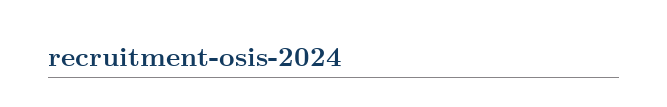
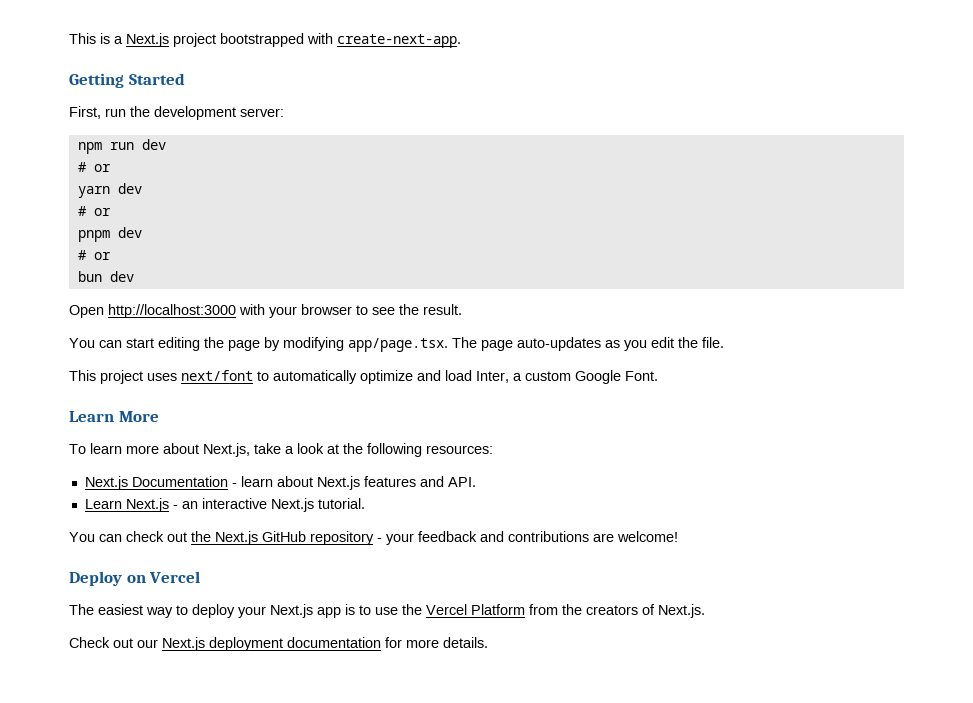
[48,48,342,67] recruitment-osis-2024 -> [69,33,461,48] [69,73,185,88] [69,106,284,120] [77,139,166,154] [77,162,111,172] [77,183,142,198] [77,206,111,216] [77,227,142,242] [77,250,111,260] [77,271,134,282] [69,304,462,318] [69,337,724,352] [69,370,658,384] [69,411,159,422] [69,443,493,457] [84,476,476,490] [84,498,365,512] [69,531,678,545] [69,571,201,586] [69,604,705,618] [69,637,488,651] This is a Next.js project bootstrapped with create-next-app. // Getting Started // First, run the development server: // npm run dev // # or // yarn dev // # or // pnpm dev // # or // bun dev // Open http://localhost:3000 with your browser to see the result. // You can start editing the page by modifying app/page.tsx. The page auto-updates as you edit the file. // This project uses next/font to automatically optimize and load Inter, a custom Google Font. // Learn More // To learn more about Next.js, take a look at the following resources: // Next.js Documentation - learn about Next.js features and API. // Learn Next.js - an interactive Next.js tutorial. // You can check out the Next.js GitHub repository - your feedback and contributions are welcome! // Deploy on Vercel // The easiest way to deploy your Next.js app is to use the Vercel Platform from the creators of Next.js. // Check out our Next.js deployment documentation for more details.

